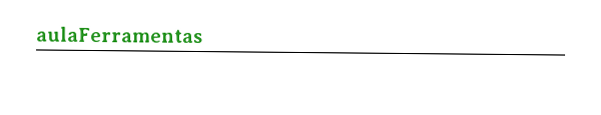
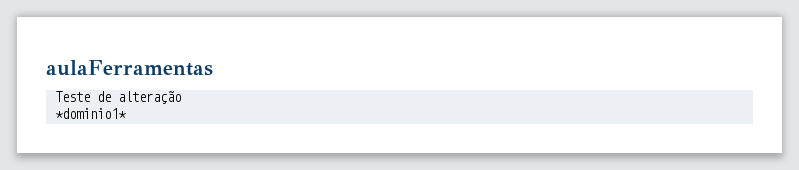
(203, 35) none -> [55,91,181,104] [55,108,126,119] // Teste de alteração // *dominio1*

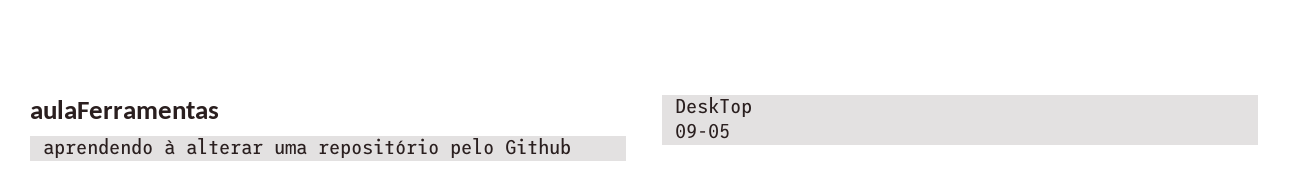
[55,91,181,104] [55,108,126,119] Teste de alteração // *dominio1* -> [42,138,571,158] [674,97,752,117] [674,123,730,139] aprendendo à alterar uma repositório pelo Github DeskTop // 09-05

